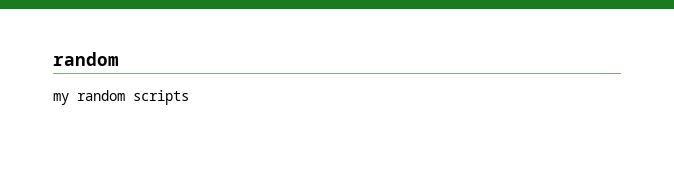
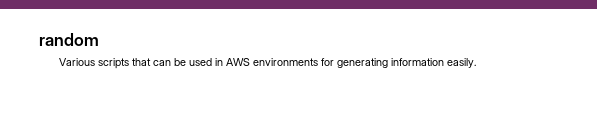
[53,90,189,105] my random scripts -> [58,58,476,69] Various scripts that can be used in AWS environments for generating information easily.

